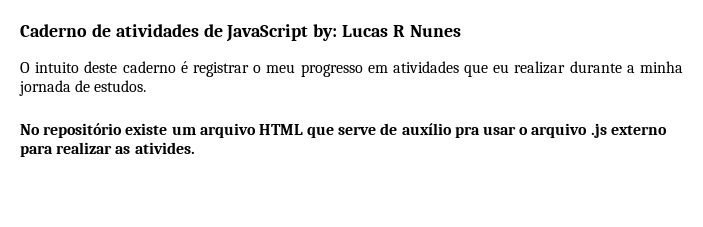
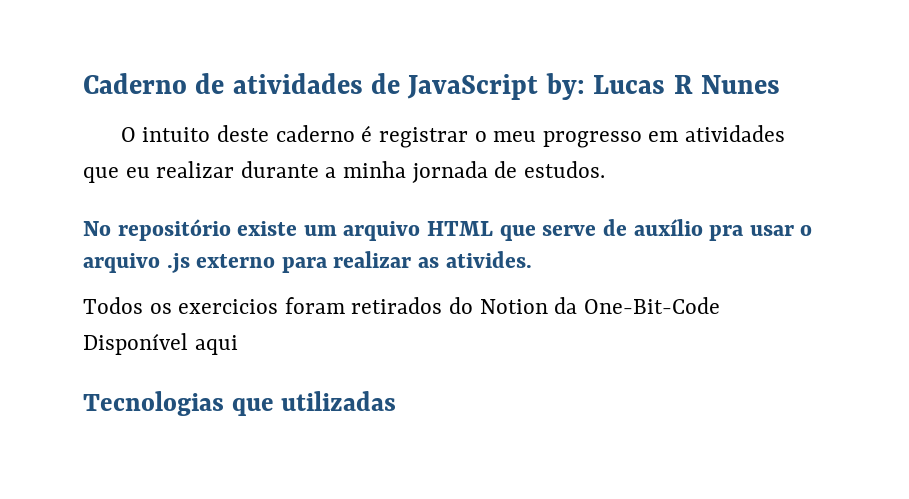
(195, 148) none -> [83,297,720,314] [83,333,238,355] [83,391,397,416] // Todos os exercicios foram retirados do Notion da One-Bit-Code Disponível aqui // Tecnologias que utilizadas

